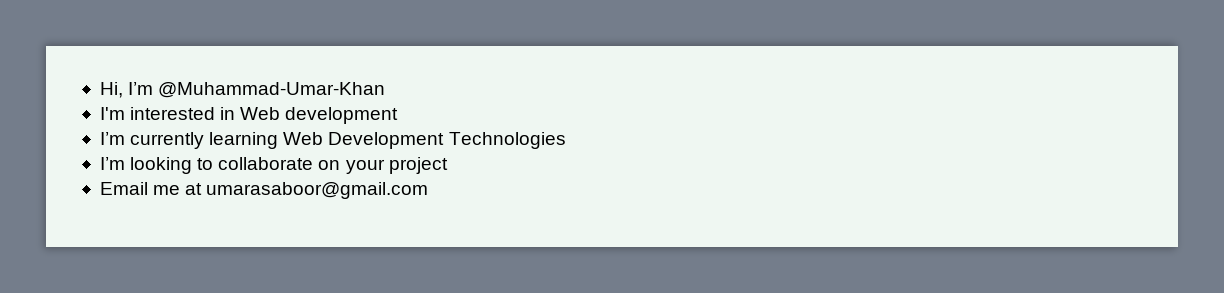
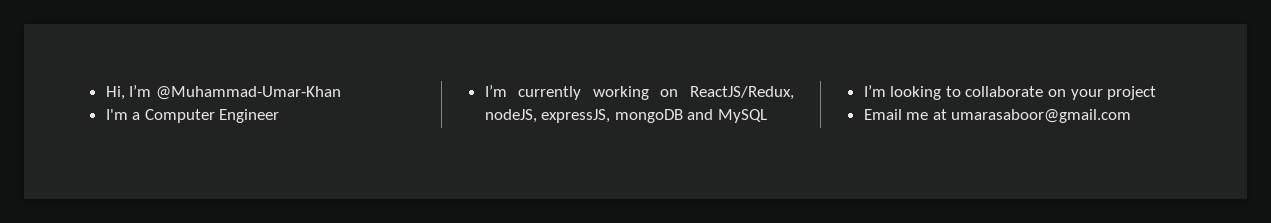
[130,107,399,124] [99,132,566,149] interested in Web development // I’m currently learning Web Development Technologies -> [132,109,280,123] [484,85,794,100] [484,109,768,123] a Computer Engineer // I’m currently working on ReactJS/Redux, nodeJS, expressJS, mongoDB and MySQL

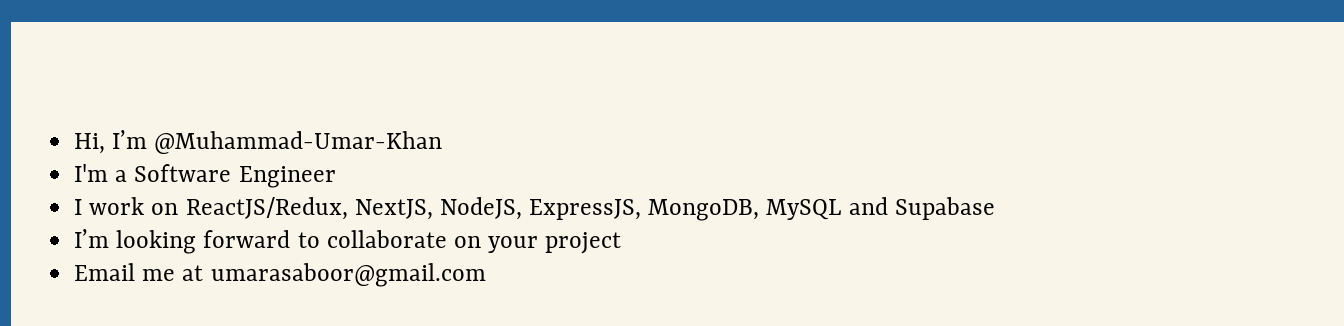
[144,109,215,123] Computer -> [134,164,232,182] Software
[484,85,794,100] [484,109,768,123] I’m currently working on ReactJS/Redux, nodeJS, expressJS, mongoDB and MySQL -> [74,197,995,221] I work on ReactJS/Redux, NextJS, NodeJS, ExpressJS, MongoDB, MySQL and Supabase
(942, 93) none -> [203,230,291,248] forward

